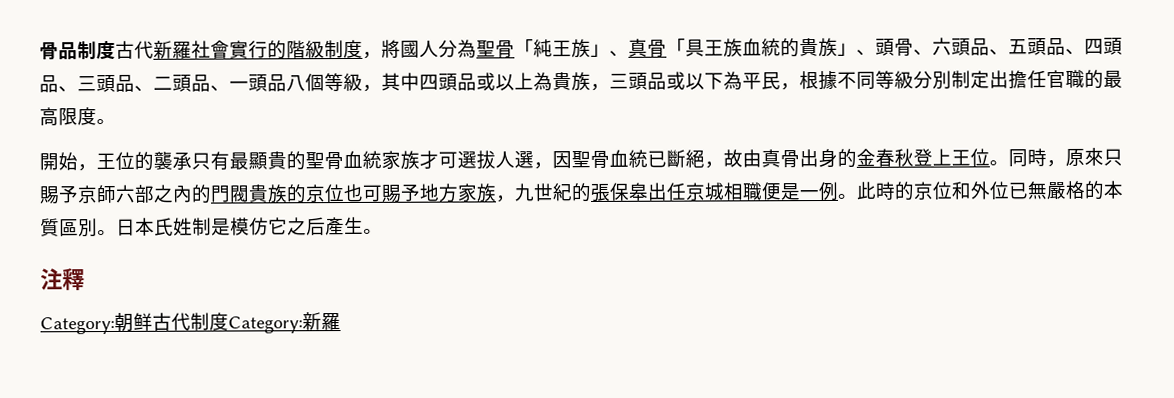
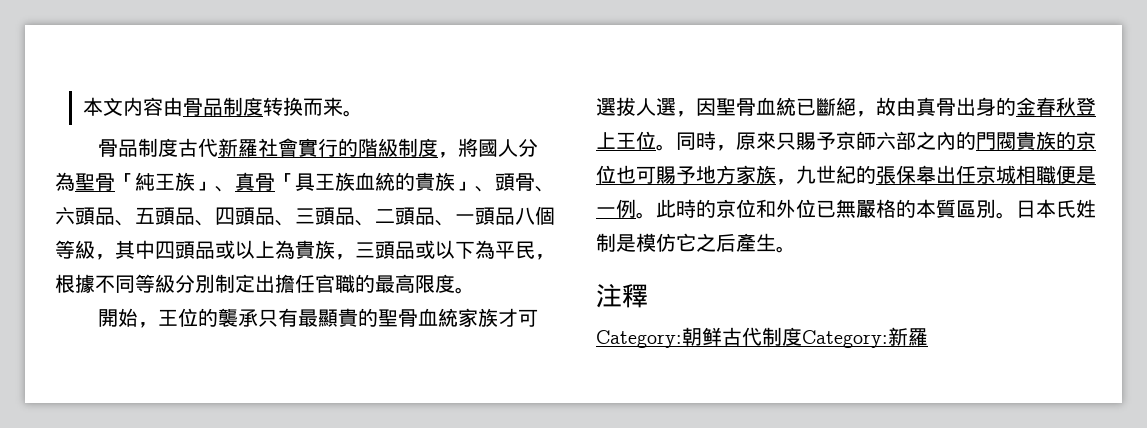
(39, 51) none -> [82,97,363,117] 本文内容由骨品制度转换而来。 //

